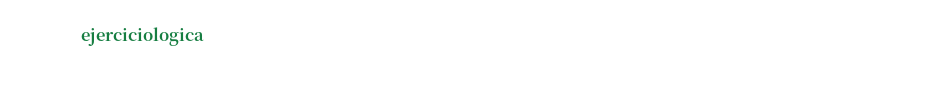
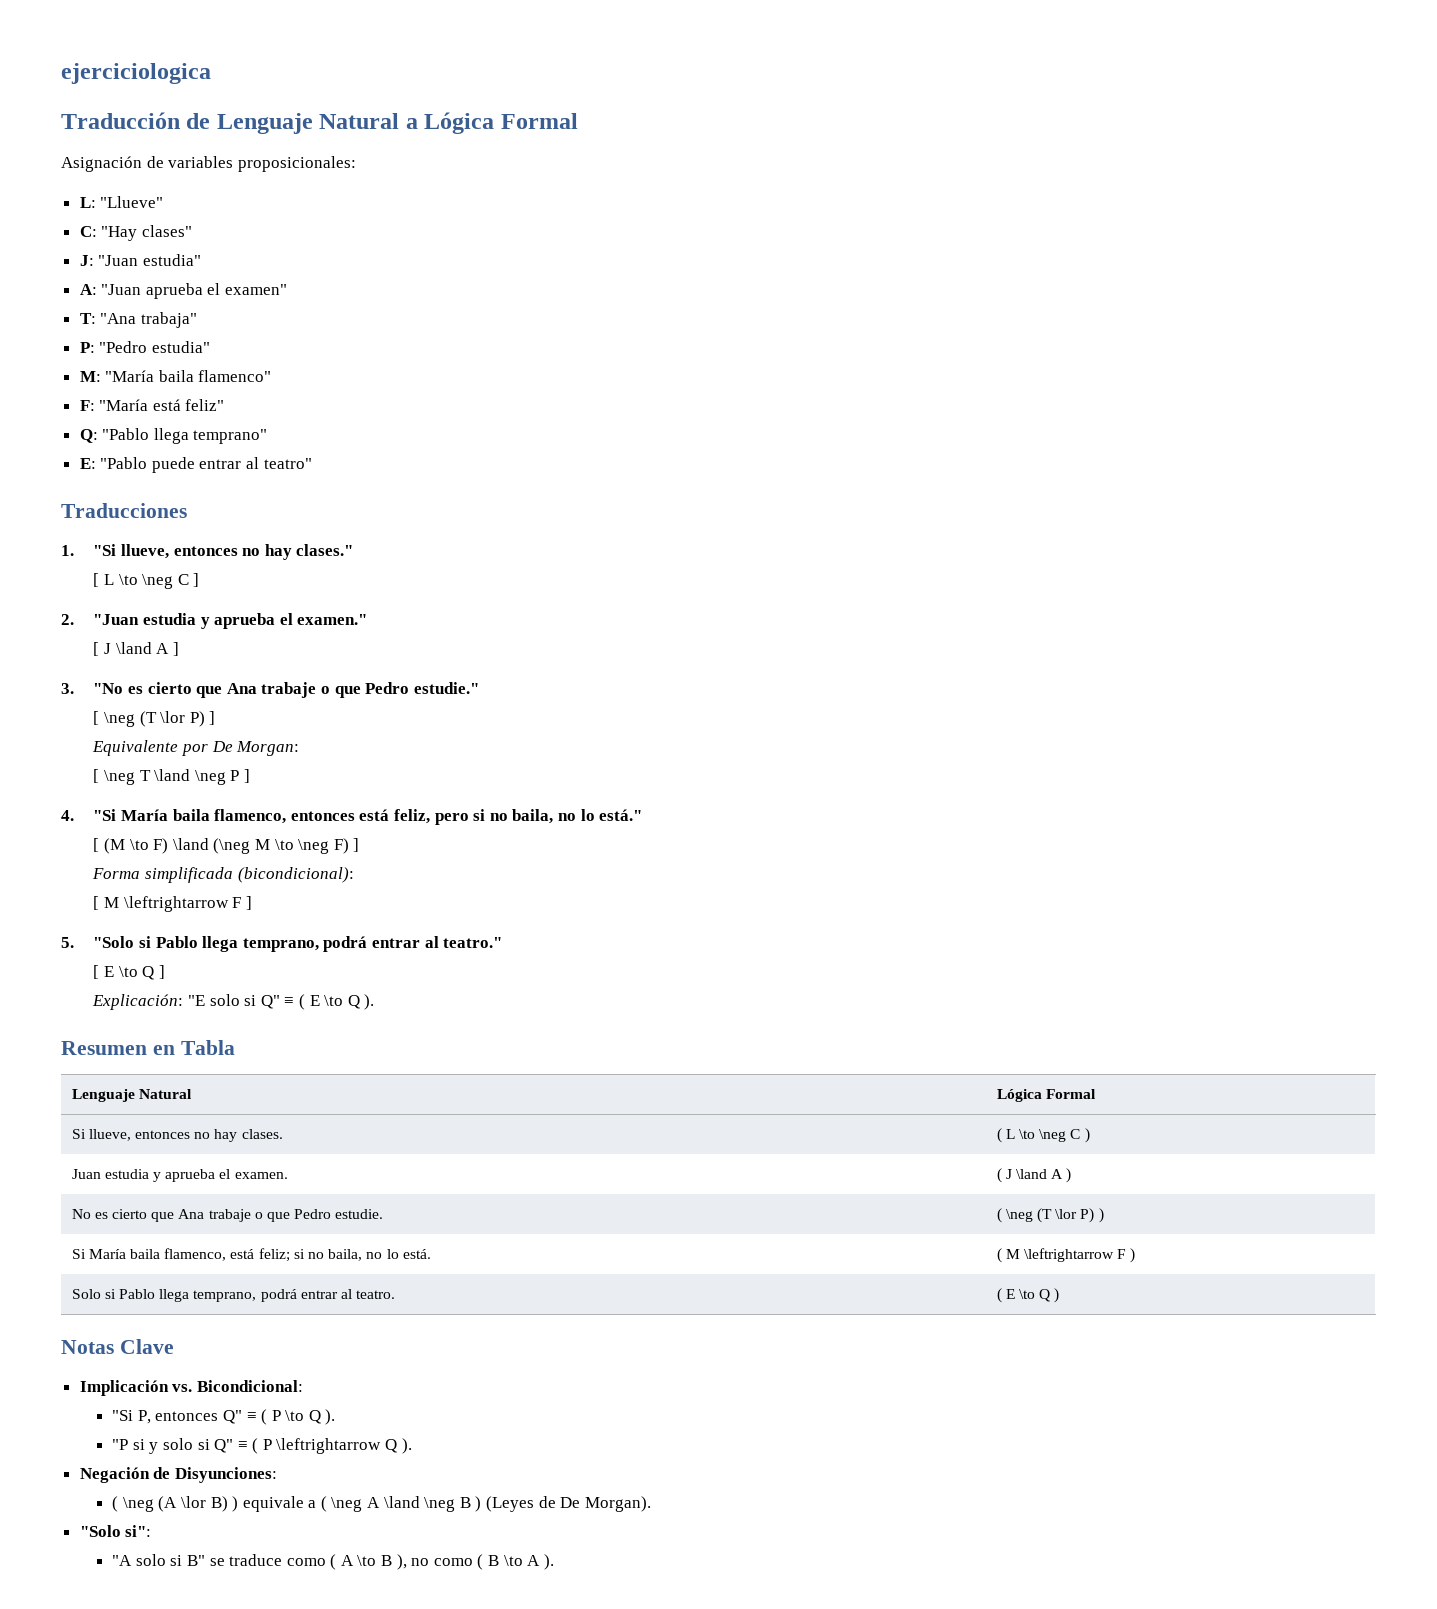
(204, 36) none -> [61,112,578,134] [61,156,356,172] [79,196,164,208] [79,225,192,241] [79,254,201,266] [79,283,288,299] [79,312,197,328] [79,341,210,353] [79,370,272,382] [79,399,225,411] [79,428,268,444] [79,457,312,473] [61,503,187,518] [61,544,354,560] [93,573,200,589] [61,613,368,629] [93,642,179,656] [61,682,479,698] [93,711,216,727] [92,740,300,756] [93,769,251,785] [61,809,643,825] [93,838,360,854] [92,867,354,883] [93,896,252,912] [61,936,503,952] [93,965,165,980] [92,994,375,1010] [61,1040,235,1055] [71,1089,192,1102] [996,1089,1096,1102] [71,1129,283,1142] [996,1128,1090,1143] [71,1169,288,1182] [996,1168,1072,1183] [71,1209,384,1222] [996,1208,1104,1223] [71,1248,431,1262] [996,1248,1136,1263] [71,1289,396,1302] [996,1288,1060,1303] [61,1339,174,1354] [79,1380,303,1396] [112,1409,336,1425] [112,1438,412,1454] [79,1467,277,1483] [112,1496,651,1512] [79,1525,152,1537] [112,1554,554,1570] // Traducción de Lenguaje Natural a Lógica Formal // Asignación de variables proposicionales: // L: "Llueve" // C: "Hay clases" // J: "Juan estudia" // A: "Juan aprueba el examen" // T: "Ana trabaja" // P: "Pedro estudia" // M: "María baila flamenco" // F: "María está feliz" // Q: "Pablo llega temprano" // E: "Pablo puede entrar al teatro" // Traducciones // 1. "Si llueve, entonces no hay clases." // [ L \to \neg C ] // 2. "Juan estudia y aprueba el examen." // [ J \land A ] // 3. "No es cierto que Ana trabaje o que Pedro estudie." // [ \neg (T \lor P) ] // Equivalente por De Morgan: // [ \neg T \land \neg P ] // 4. "Si María baila flamenco, entonces está feliz, pero si no baila, no lo está." // [ (M \to F) \land (\neg M \to \neg F) ] // Forma simplificada (bicondicional): // [ M \leftrightarrow F ] // 5. "Solo si Pablo llega temprano, podrá entrar al teatro." // [ E \to Q ] // Explicación: "E solo si Q" ≡ ( E \to Q ). // Resumen en Tabla // Lenguaje Natural | Lógica Formal // Si llueve, entonces no hay clases. | ( L \to \neg C ) // Juan estudia y aprueba el examen. | ( J \land A ) // No es cierto que Ana trabaje o que Pedro estudie. | ( \neg (T \lor P) ) // Si María baila flamenco, está feliz; si no baila, no lo está. | ( M \leftrightarrow F ) // Solo si Pablo llega temprano, podrá entrar al teatro. | ( E \to Q ) // Notas Clave // Implicación vs. Bicondicional: // "Si P, entonces Q" ≡ ( P \to Q ). // "P si y solo si Q" ≡ ( P \leftrightarrow Q ). // Negación de Disyunciones: // ( \neg (A \lor B) ) equivale a ( \neg A \land \neg B ) (Leyes de De Morgan). // "Solo si": // "A solo si B" se traduce como ( A \to B ), no como ( B \to A ).

